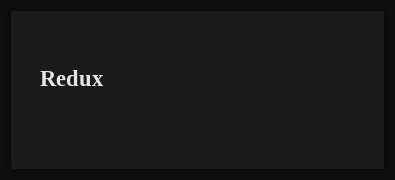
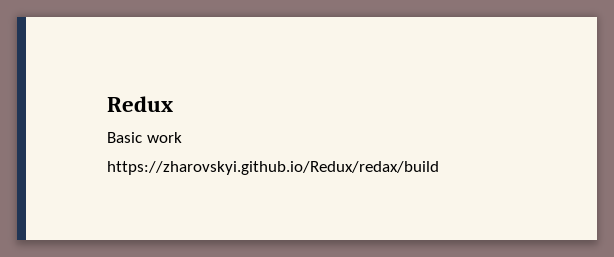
(104, 78) none -> [107,132,182,143] [107,161,439,175] // Basic work // https://zharovskyi.github.io/Redux/redax/build

